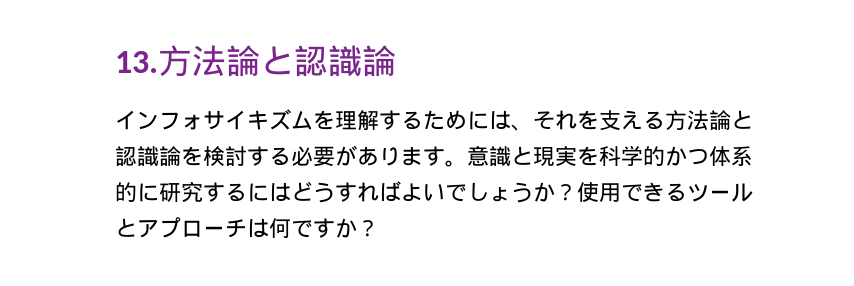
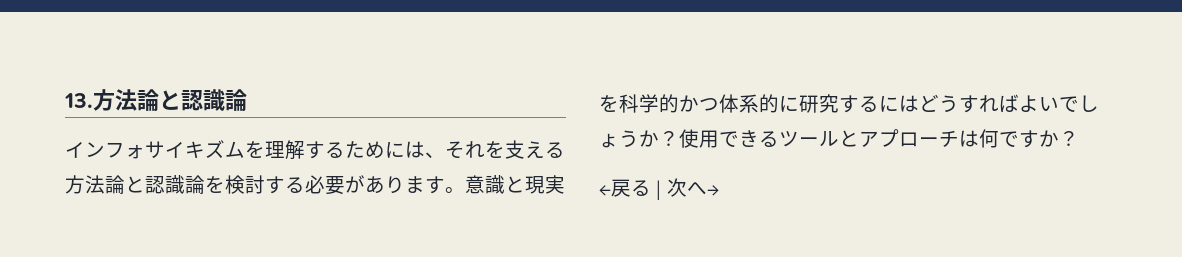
(379, 228) none -> [599,178,719,200] // ←戻る | 次へ→

